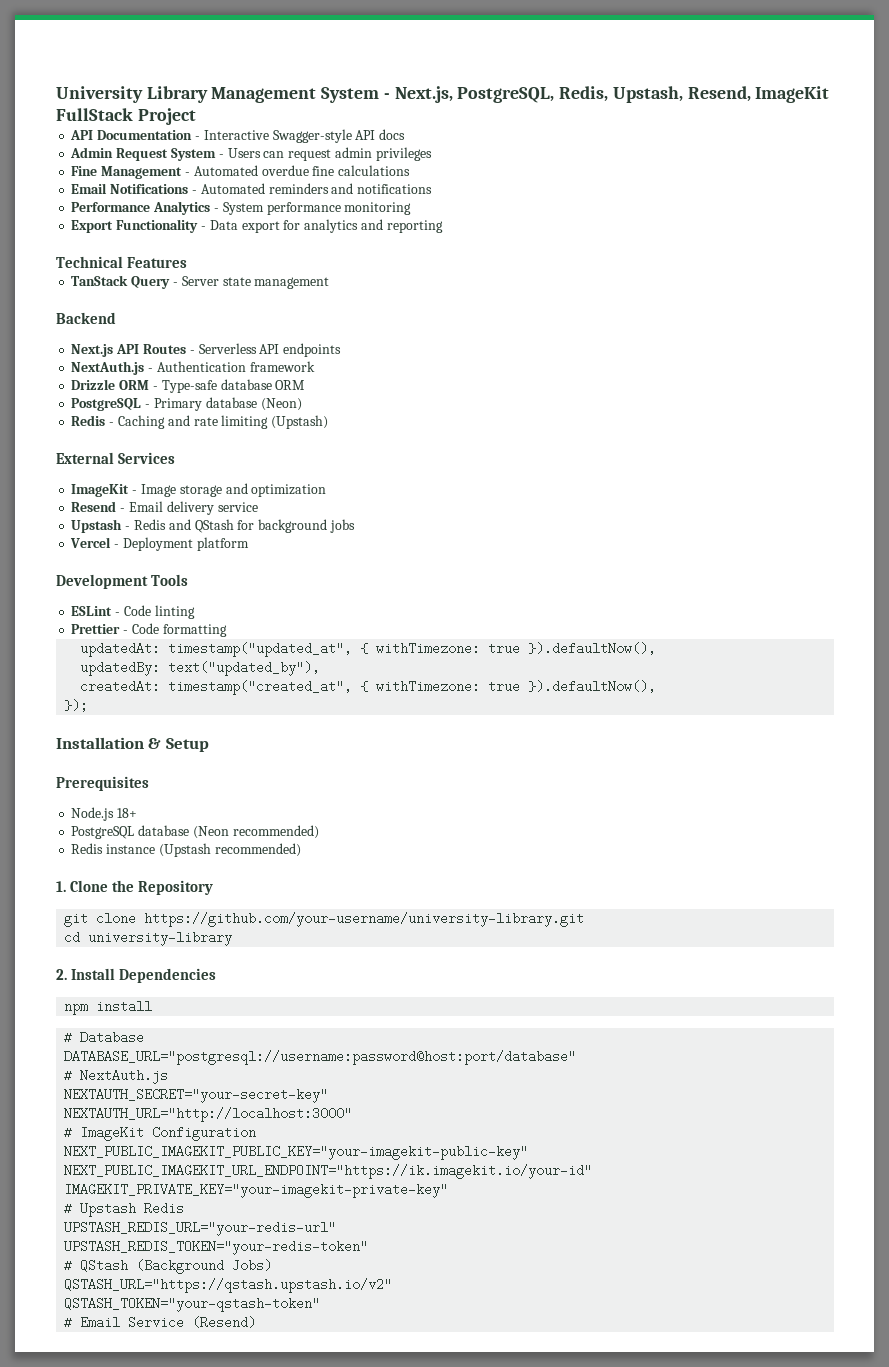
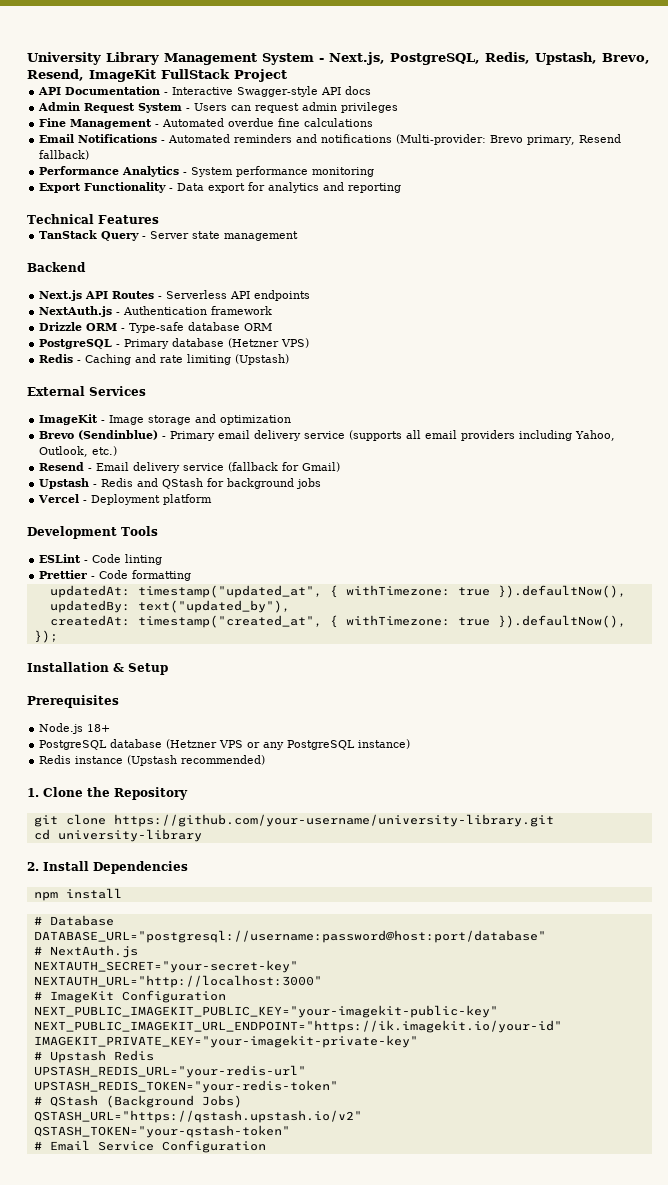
(683, 94) none -> [602,53,650,64] Brevo,
(433, 189) none -> [396,134,622,145] [39,150,90,160] (Multi-provider: Brevo primary, Resend fallback)
[260,398,302,411] (Neon) -> [228,338,310,348] (Hetzner VPS)
(327, 490) none -> [39,430,616,441] [39,446,118,457] // Brevo (Sendinblue) - Primary email delivery service (supports all email providers including Yahoo, Outlook, etc.)
(258, 507) none -> [228,462,341,472] (fallback for Gmail)
[192,825,319,839] (Neon recommended) -> [166,739,411,750] (Hetzner VPS or any PostgreSQL instance)
[192,1316,257,1329] (Resend) -> [161,1140,266,1153] Configuration

